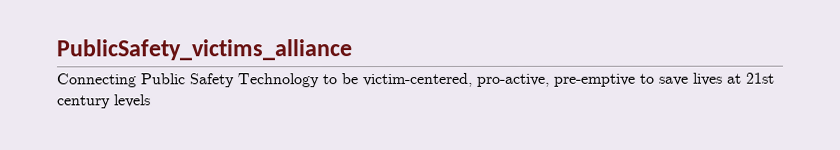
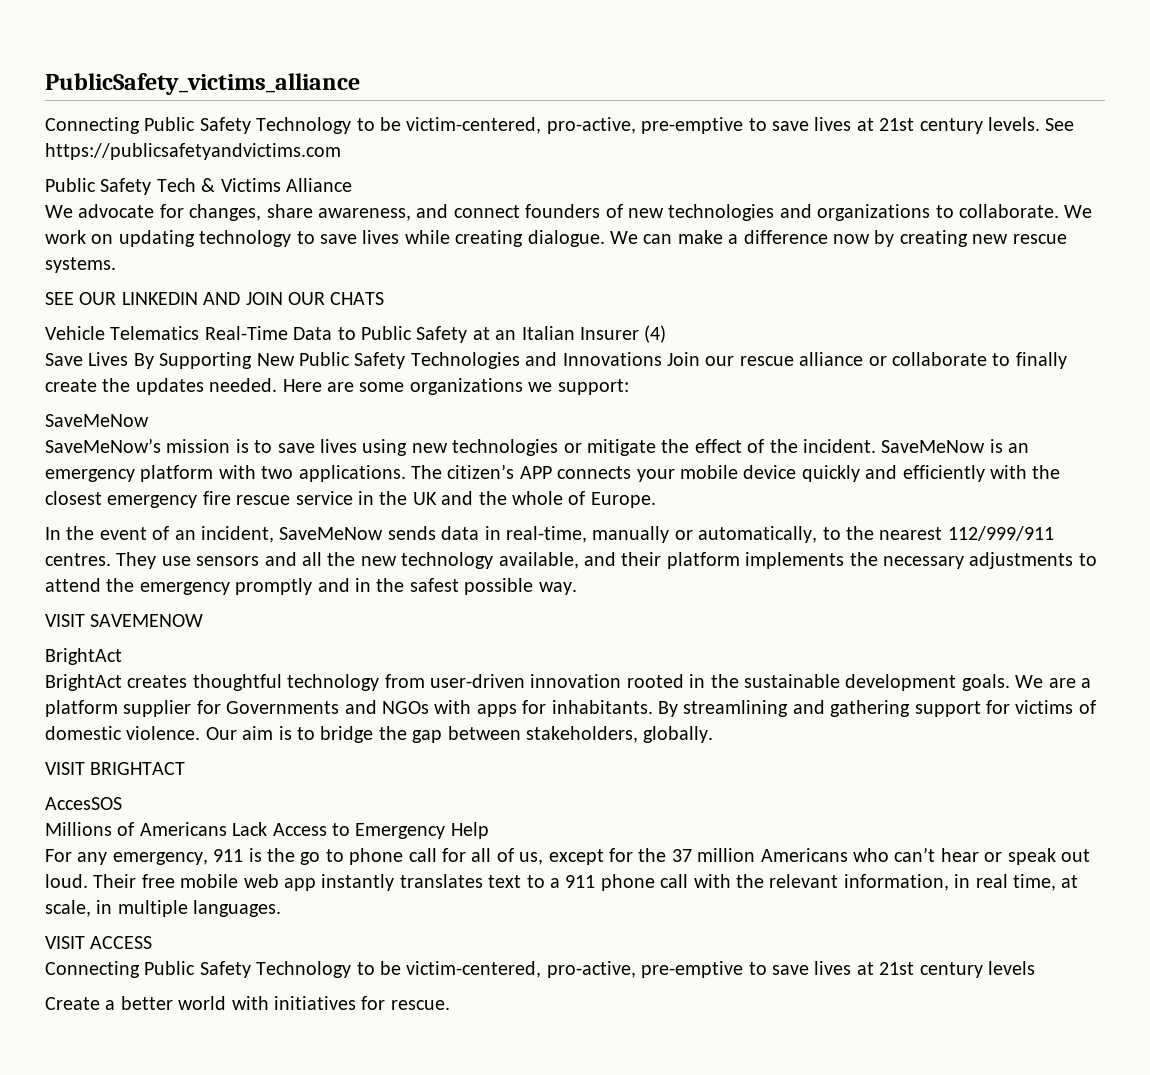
(352, 50) none -> [45,117,1075,134] [45,143,341,160] [45,178,352,195] [45,204,1093,221] [45,230,1067,247] [45,257,116,273] [45,292,385,305] [45,325,667,343] [45,352,1067,369] [45,378,629,395] [45,414,149,427] [45,438,1030,456] [45,464,1061,482] [45,491,656,508] [45,526,1054,543] [45,552,1097,569] [45,578,577,595] [45,614,204,627] [45,648,122,665] [45,674,1091,691] [45,700,1096,717] [45,726,714,743] [45,762,186,775] [45,797,122,810] [45,822,489,839] [45,847,1090,865] [45,874,1079,891] [45,900,282,917] [45,936,153,949] // Connecting Public Safety Technology to be victim-centered, pro-active, pre-emptive to save lives at 21st century levels. See https://publicsafetyandvictims.com // Public Safety Tech & Victims Alliance // We advocate for changes, share awareness, and connect founders of new technologies and organizations to collaborate. We work on updating technology to save lives while creating dialogue. We can make a difference now by creating new rescue systems. // SEE OUR LINKEDIN AND JOIN OUR CHATS // Vehicle Telematics Real-Time Data to Public Safety at an Italian Insurer (4) // Save Lives By Supporting New Public Safety Technologies and Innovations Join our rescue alliance or collaborate to finally create the updates needed. Here are some organizations we support: // SaveMeNow // SaveMeNow’s mission is to save lives using new technologies or mitigate the effect of the incident. SaveMeNow is an emergency platform with two applications. The citizen’s APP connects your mobile device quickly and efficiently with the closest emergency fire rescue service in the UK and the whole of Europe. // In the event of an incident, SaveMeNow sends data in real-time, manually or automatically, to the nearest 112/999/911 centres. They use sensors and all the new technology available, and their platform implements the necessary adjustments to attend the emergency promptly and in the safest possible way. // VISIT SAVEMENOW // BrightAct // BrightAct creates thoughtful technology from user-driven innovation rooted in the sustainable development goals. We are a platform supplier for Governments and NGOs with apps for inhabitants. By streamlining and gathering support for victims of domestic violence. Our aim is to bridge the gap between stakeholders, globally. // VISIT BRIGHTACT // AccesSOS // Millions of Americans Lack Access to Emergency Help // For any emergency, 911 is the go to phone call for all of us, except for the 37 million Americans who can’t hear or speak out loud. Their free mobile web app instantly translates text to a 911 phone call with the relevant information, in real time, at scale, in multiple languages. // VISIT ACCESS
(151, 101) none -> [45,996,450,1010] // Create a better world with initiatives for rescue.

